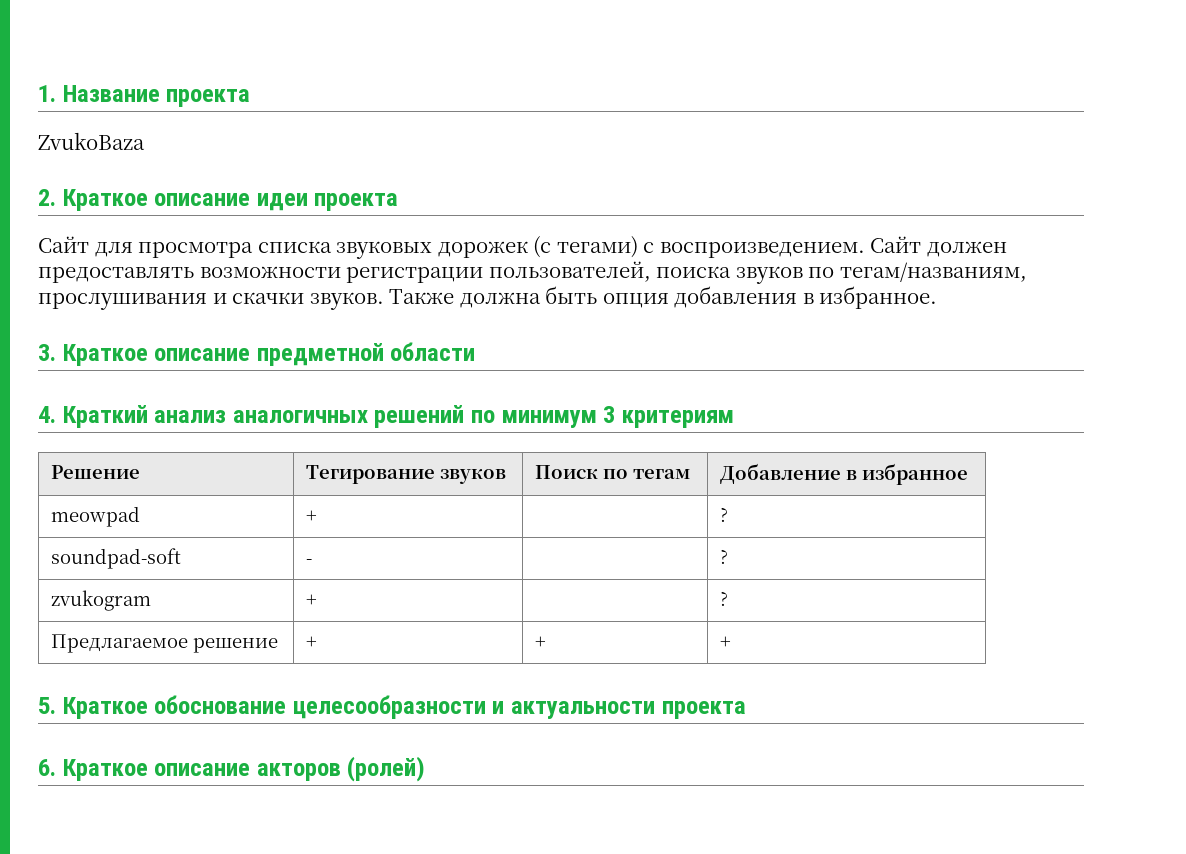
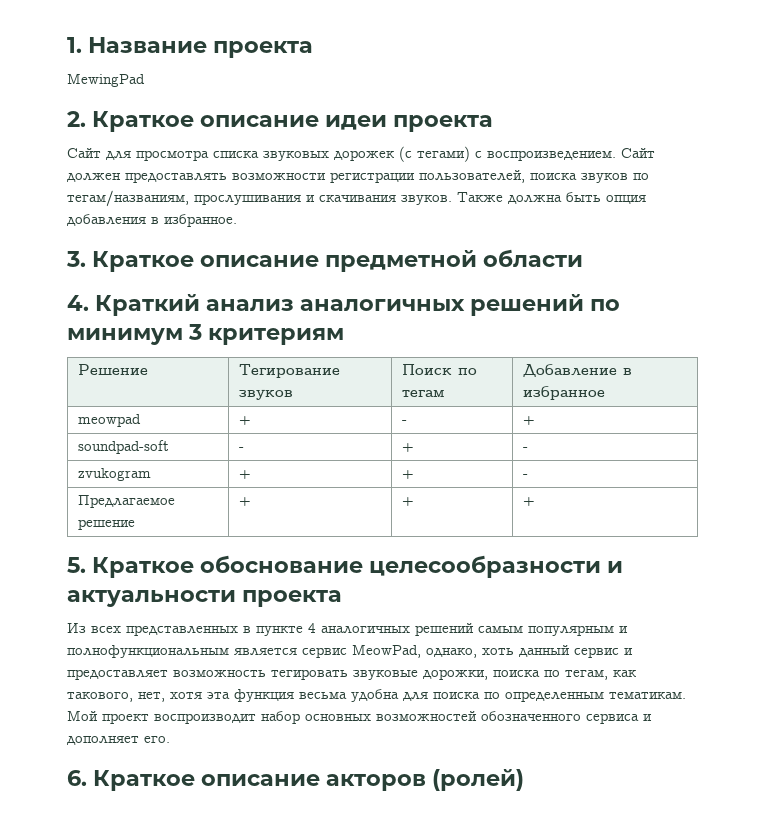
[38,132,145,150] ZvukoBaza -> [67,73,145,87] MewingPad
[232,292,305,304] скачки -> [319,195,396,202] скачивания
[720,507,729,522] | ? -> [402,420,408,424] [523,416,536,425] - | +
[720,549,729,564] | ? -> [402,443,415,452] [523,447,529,451] + | -
[720,591,729,606] | ? -> [402,470,415,479] [523,474,529,478] + | -
(746, 710) none -> [67,623,628,636] [67,644,633,658] [67,669,636,680] [67,689,686,702] [67,710,652,724] [67,736,170,745] // Из всех представленных в пункте 4 аналогичных решений самым популярным и полнофункциональным является сервис MeowPad, однако, хоть данный сервис и предоставляет возможность тегировать звуковые дорожки, поиска по тегам, как такового, нет, хотя эта функция весьма удобна для поиска по определенным тематикам. Мой проект воспроизводит набор основных возможностей обозначенного сервиса и дополняет его.

